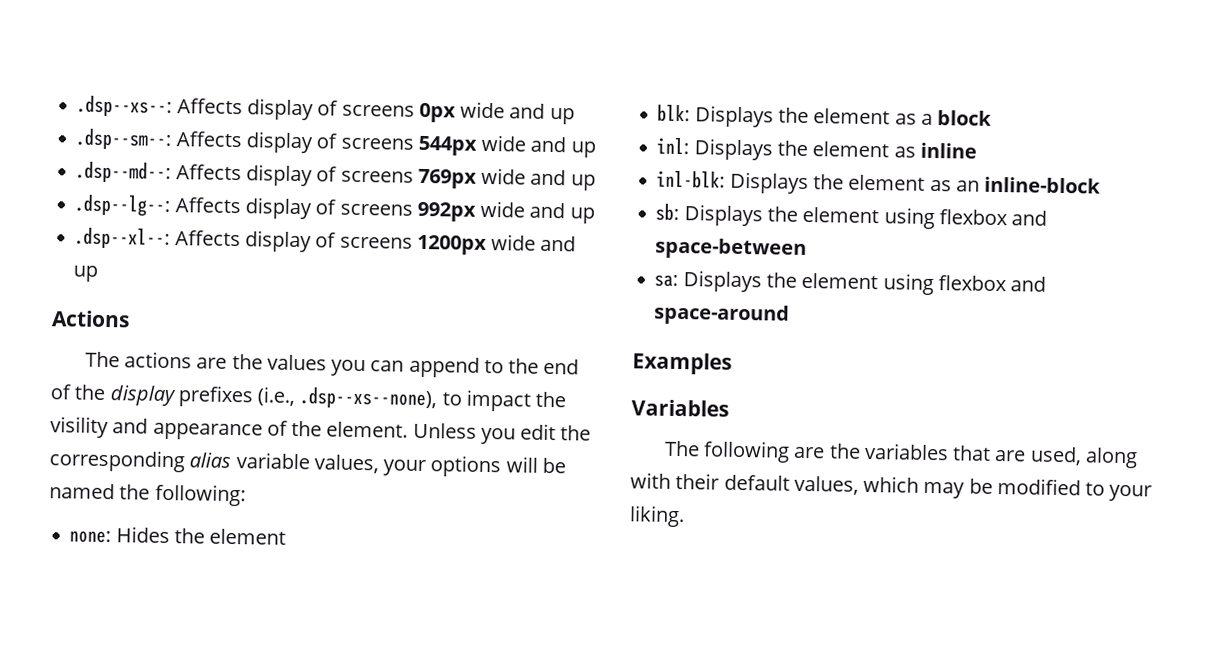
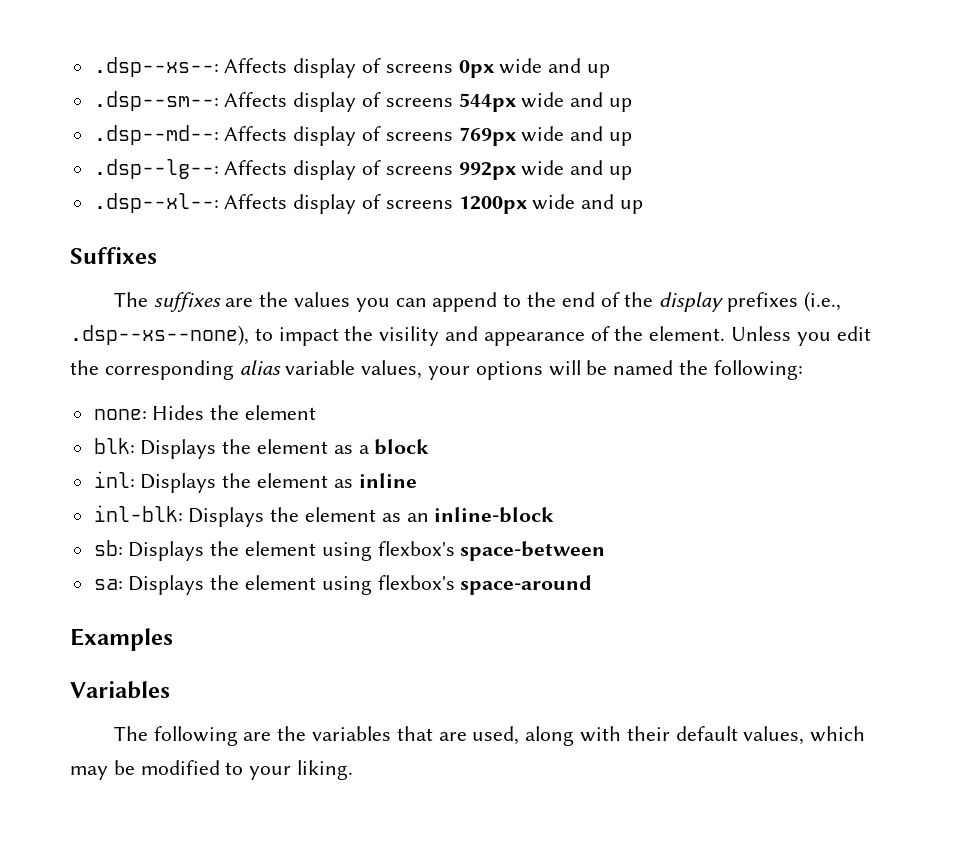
[51,310,130,328] [84,351,193,369] Actions // The actions -> [70,247,157,264] [113,292,221,312] Suffixes // The suffixes
[938,209,1048,226] flexbox and -> [377,541,455,556] flexbox's
[937,275,1047,292] flexbox and -> [377,575,455,590] flexbox's

